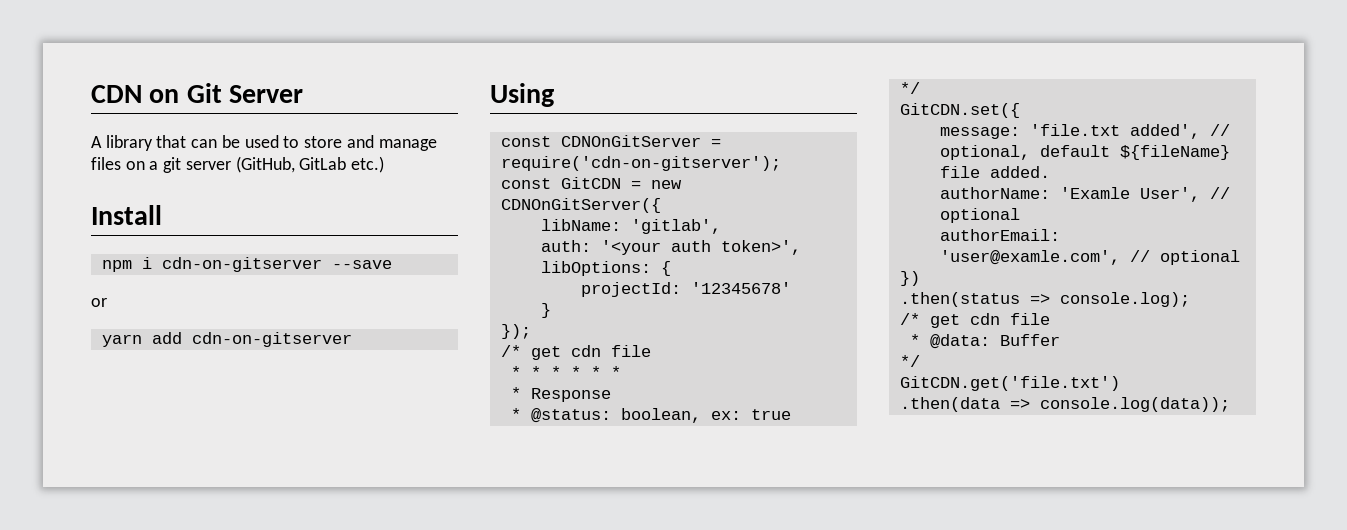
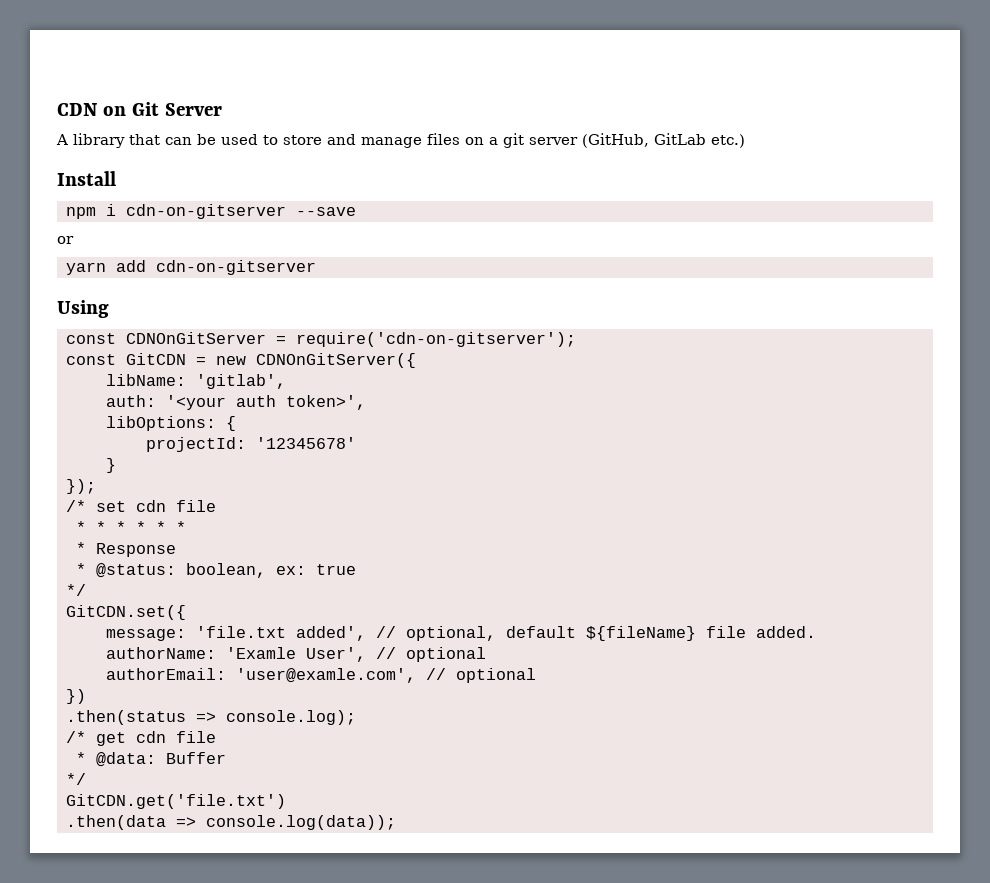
[530,346,561,360] get -> [96,501,126,512] set

